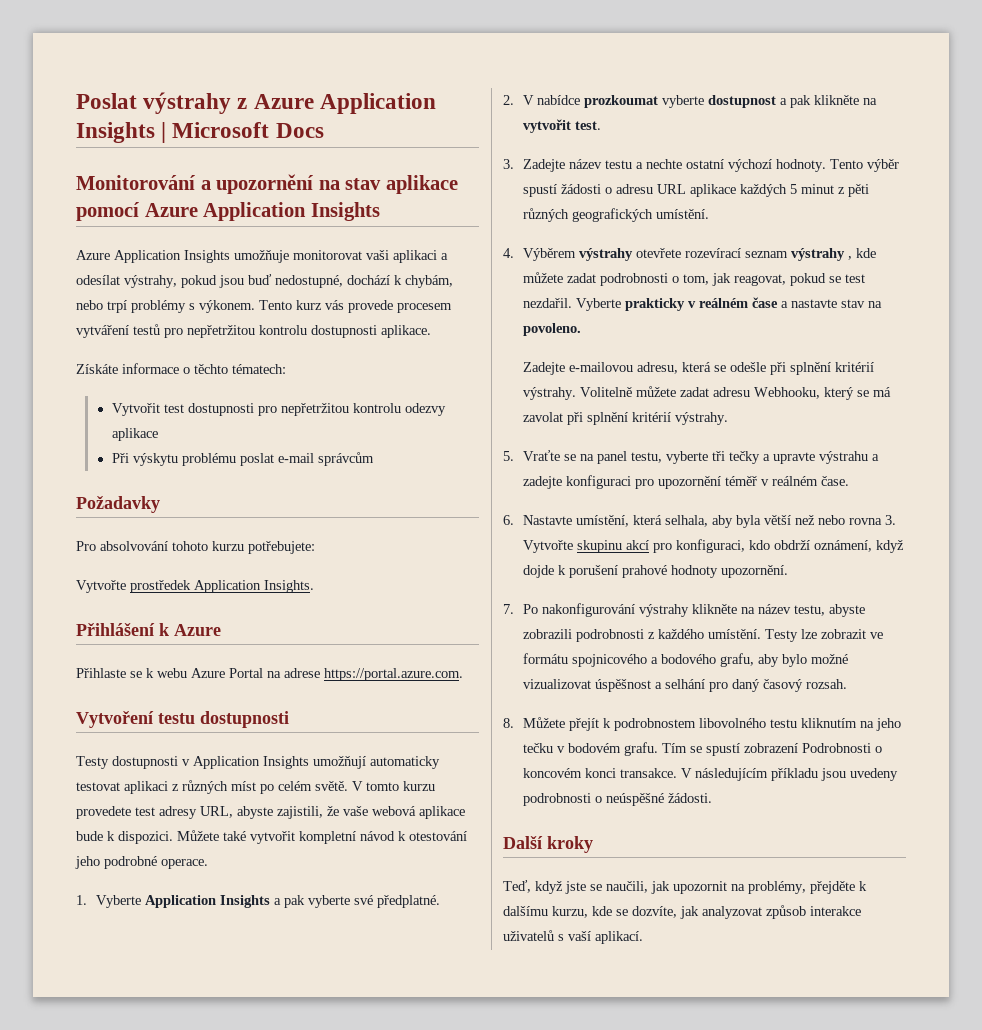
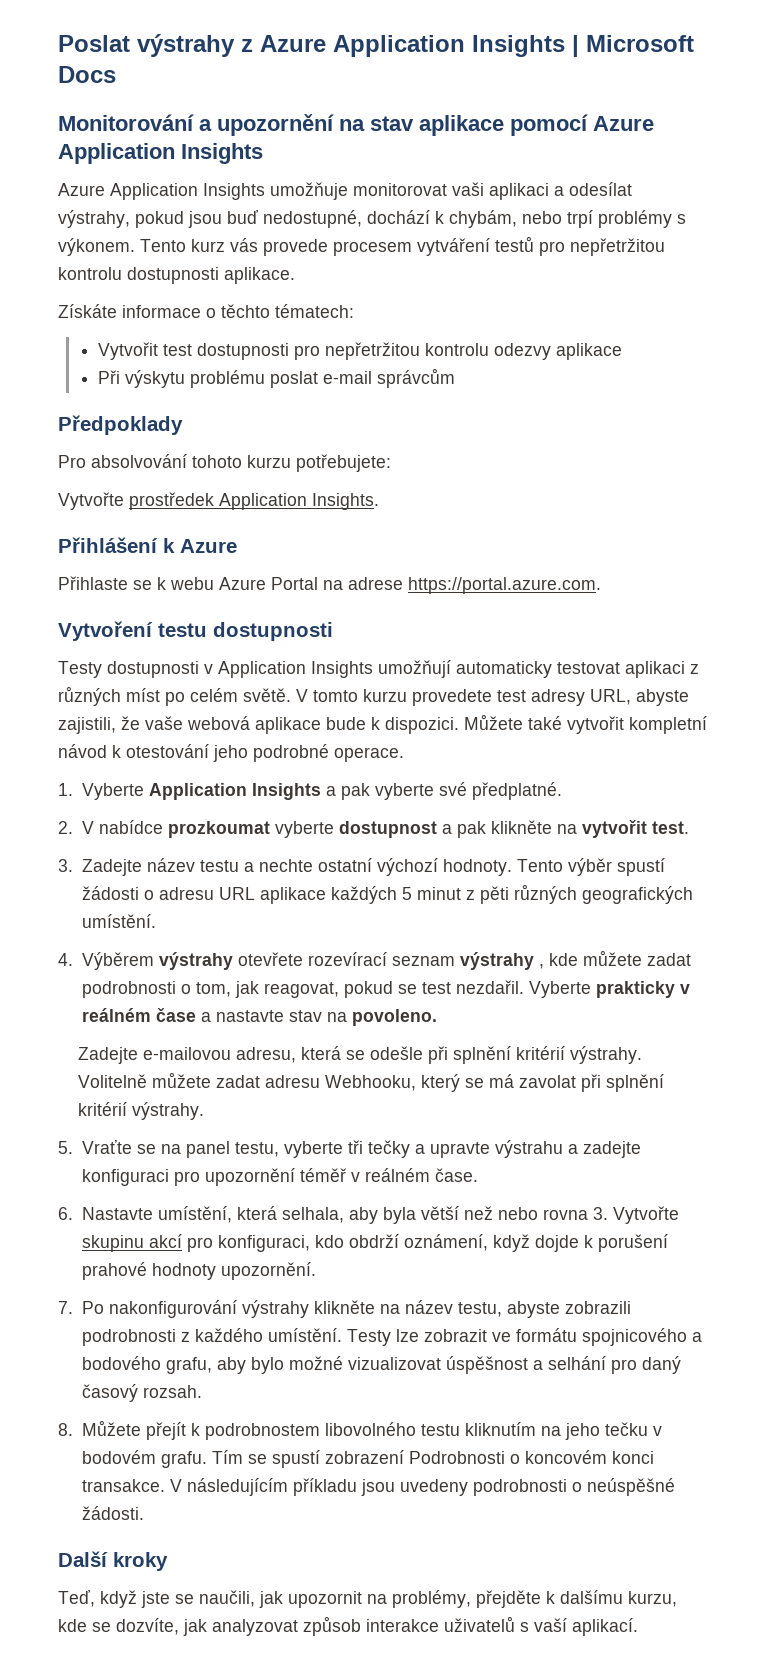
[76,496,160,513] Požadavky -> [58,415,183,435] Předpoklady

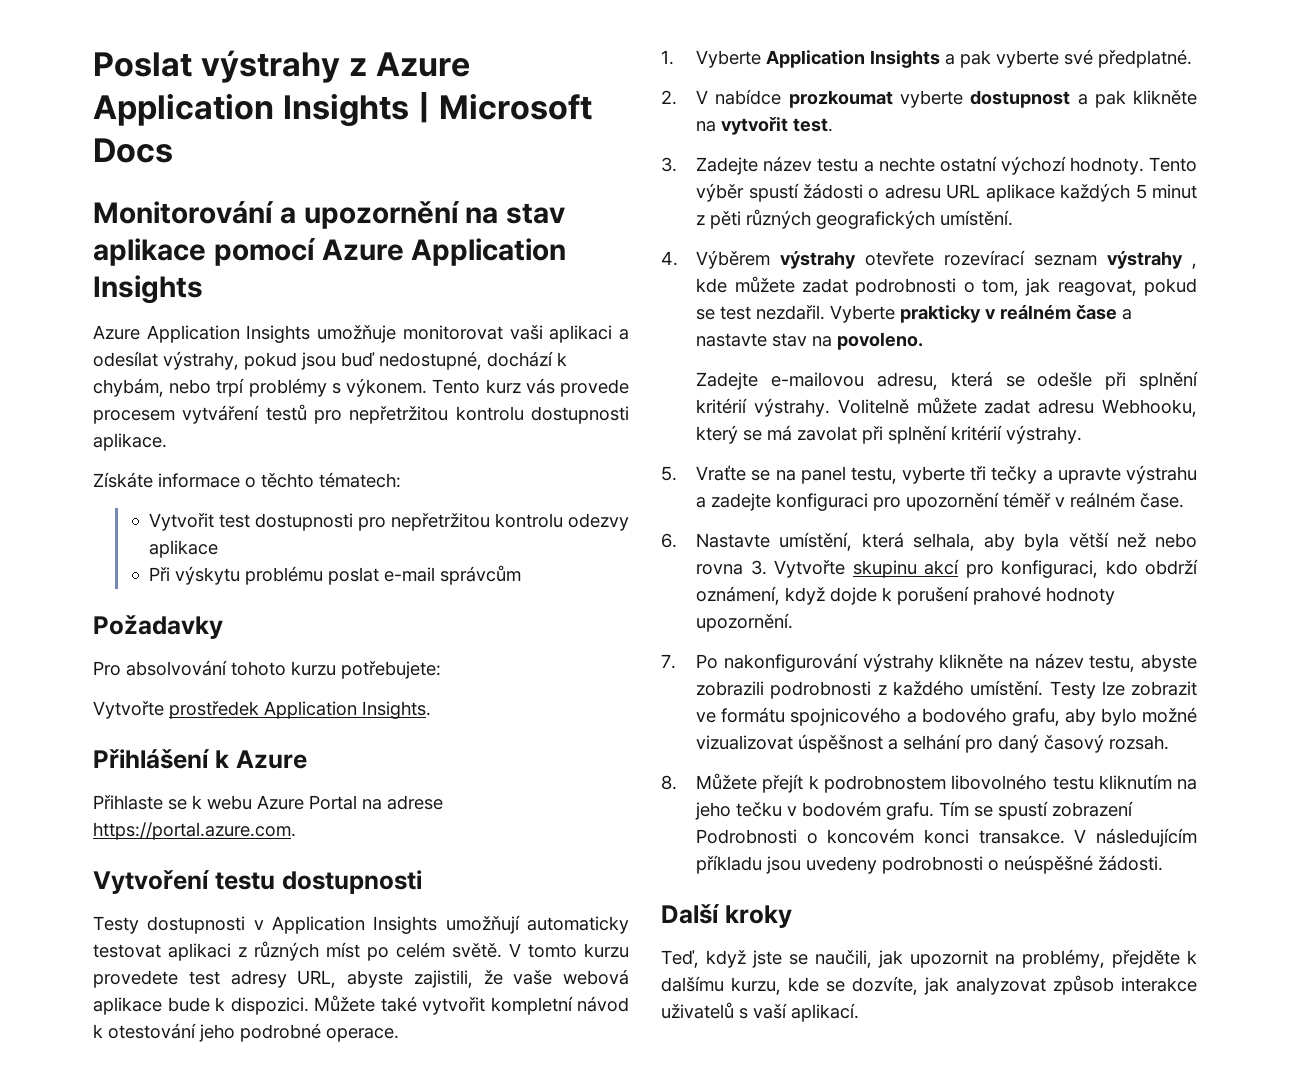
[58,415,183,435] Předpoklady -> [93,615,223,639] Požadavky

